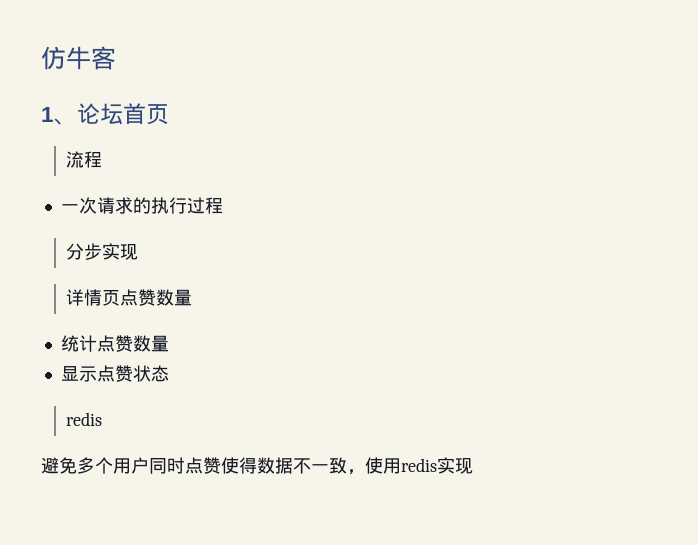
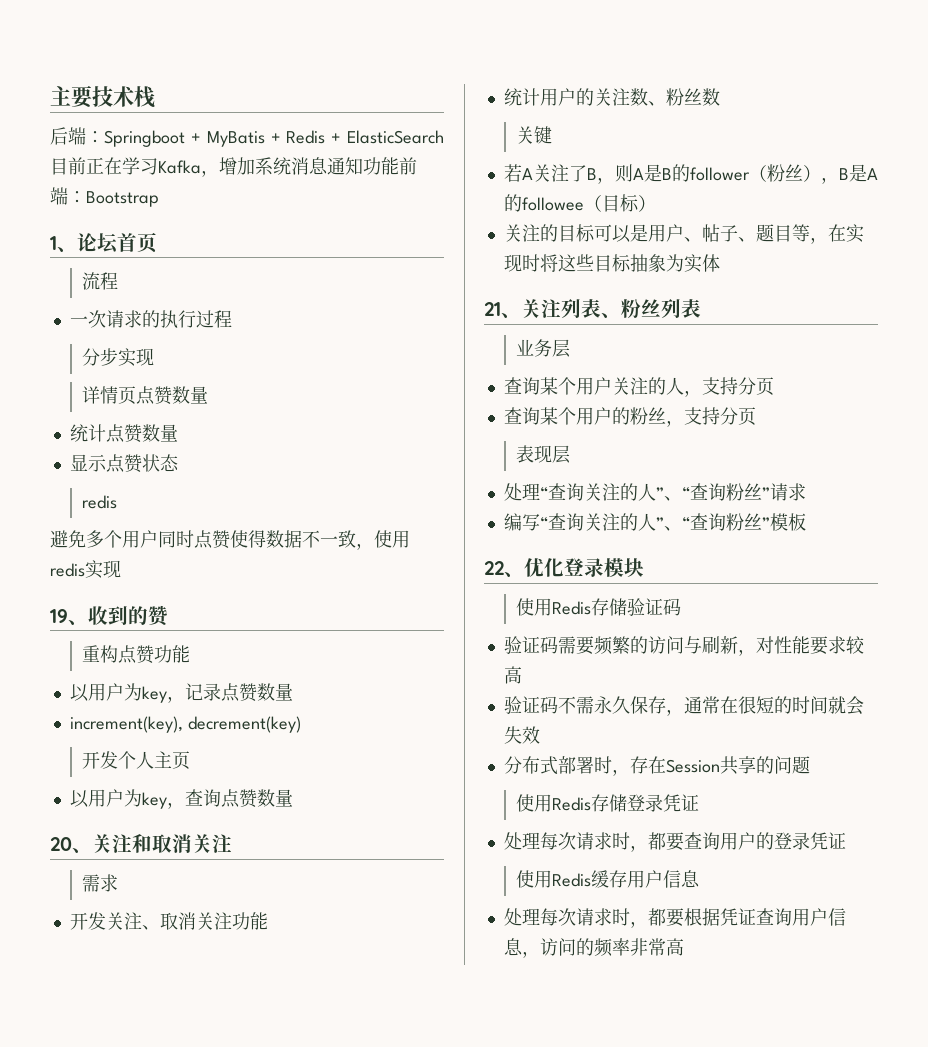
[41,46,116,70] 仿牛客 -> [50,85,155,108] [50,127,444,147] [50,157,417,177] [50,187,159,207] 主要技术栈 // 后端：Springboot + MyBatis + Redis + ElasticSearch目前正在学习Kafka，增加系统消息通知功能前端：Bootstrap
(473, 466) none -> [50,605,170,627] [82,645,191,664] [69,683,293,703] [69,716,301,733] [82,751,191,770] [69,789,293,809] [50,834,232,853] [82,874,119,892] [69,912,268,930] [503,88,720,106] [516,126,553,144] [503,164,878,184] [503,194,656,212] [503,224,864,244] [503,254,720,273] [484,299,701,319] [516,339,571,358] [503,377,774,397] [503,407,756,427] [516,445,571,464] [503,483,806,501] [503,513,806,531] [484,558,644,577] [516,598,682,616] [503,636,865,656] [503,666,522,684] [503,696,864,716] [503,726,540,744] [503,756,810,776] [516,794,700,812] [503,832,846,852] [516,870,701,888] [503,908,846,928] [503,938,684,958] // 19、收到的赞 // 重构点赞功能 // 以用户为key，记录点赞数量 // increment(key), decrement(key) // 开发个人主页 // 以用户为key，查询点赞数量 // 20、关注和取消关注 // 需求 // 开发关注、取消关注功能 // 统计用户的关注数、粉丝数 // 关键 // 若A关注了B，则A是B的follower（粉丝），B是A的followee（目标） // 关注的目标可以是用户、帖子、题目等，在实现时将这些目标抽象为实体 // 21、关注列表、粉丝列表 // 业务层 // 查询某个用户关注的人，支持分页 // 查询某个用户的粉丝，支持分页 // 表现层 // 处理“查询关注的人”、“查询粉丝”请求 // 编写“查询关注的人”、“查询粉丝”模板 // 22、优化登录模块 // 使用Redis存储验证码 // 验证码需要频繁的访问与刷新，对性能要求较高 // 验证码不需永久保存，通常在很短的时间就会失效 // 分布式部署时，存在Session共享的问题 // 使用Redis存储登录凭证 // 处理每次请求时，都要查询用户的登录凭证 // 使用Redis缓存用户信息 // 处理每次请求时，都要根据凭证查询用户信息，访问的频率非常高

